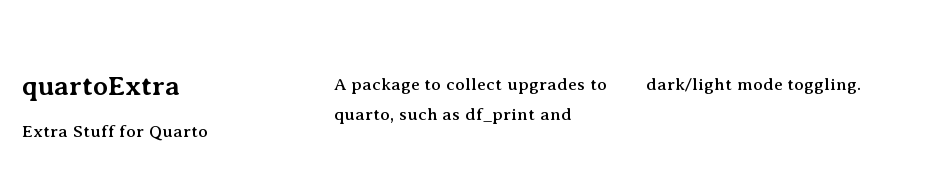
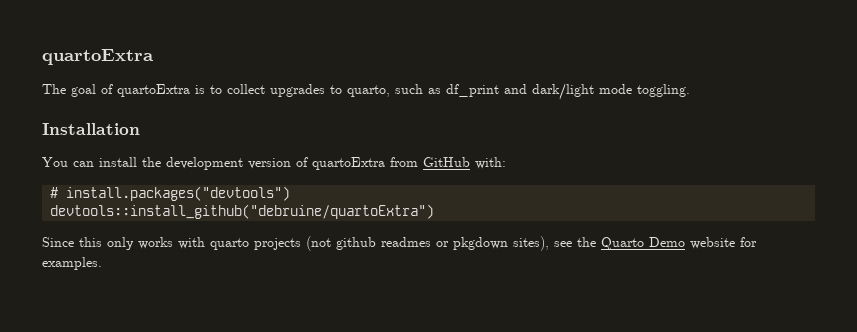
[22,125,209,141] [334,78,420,94] Extra Stuff for Quarto // A package -> [42,84,205,97] The goal of quartoExtra is
(862, 86) none -> [42,123,140,135] [42,157,506,170] [50,186,291,201] [50,204,435,219] [42,236,757,251] [42,257,102,270] // Installation // You can install the development version of quartoExtra from GitHub with: // # install.packages("devtools") // devtools::install_github("debruine/quartoExtra") // Since this only works with quarto projects (not github readmes or pkgdown sites), see the Quarto Demo website for examples.

